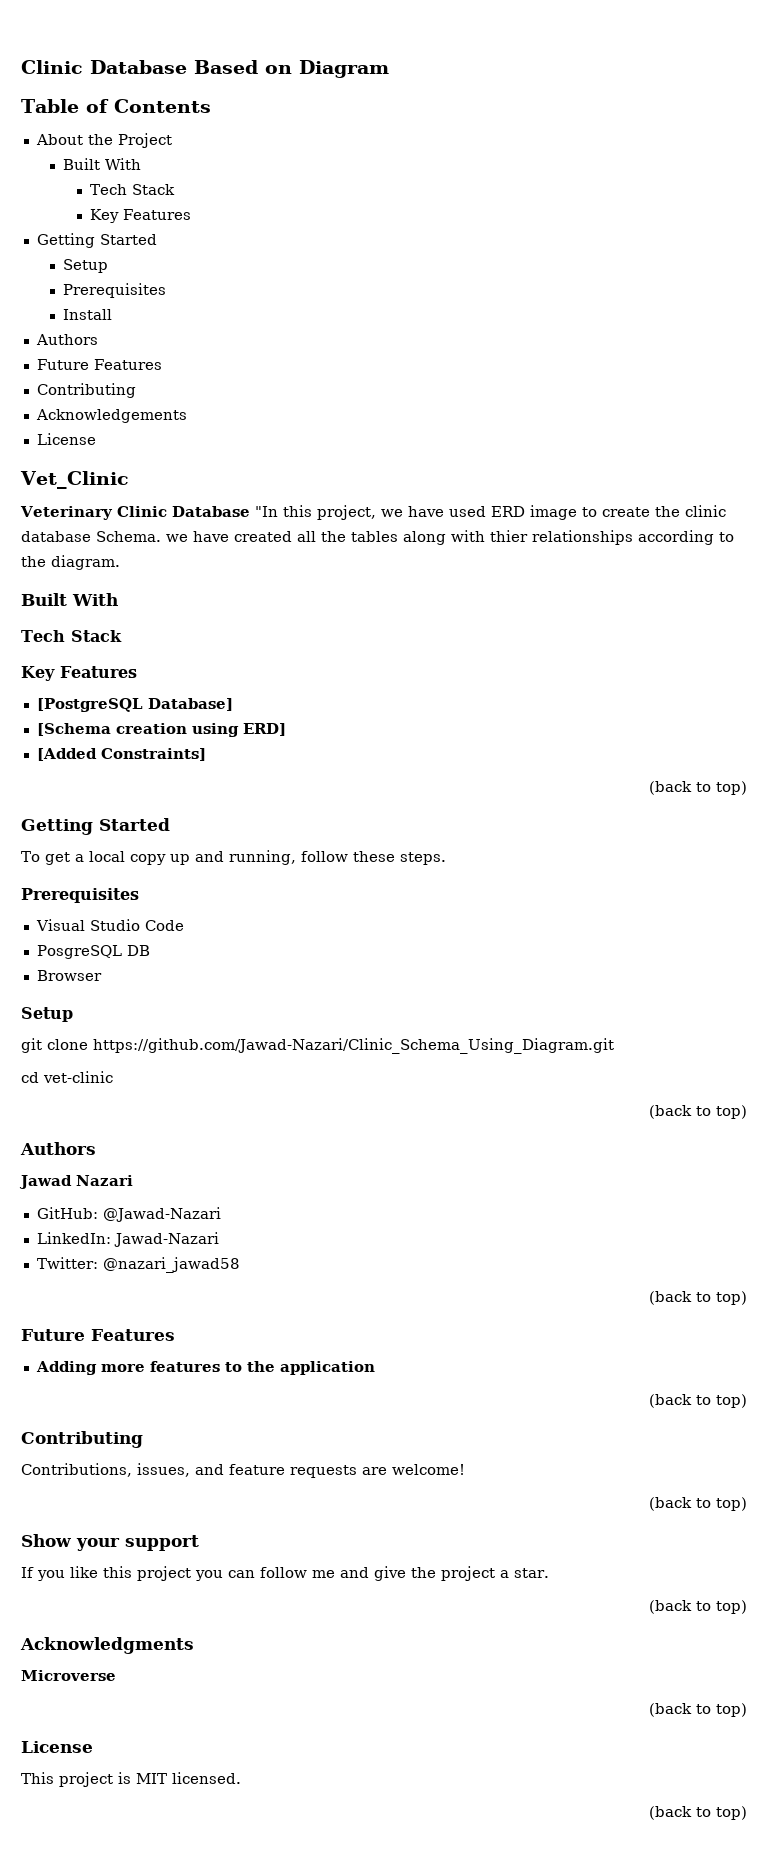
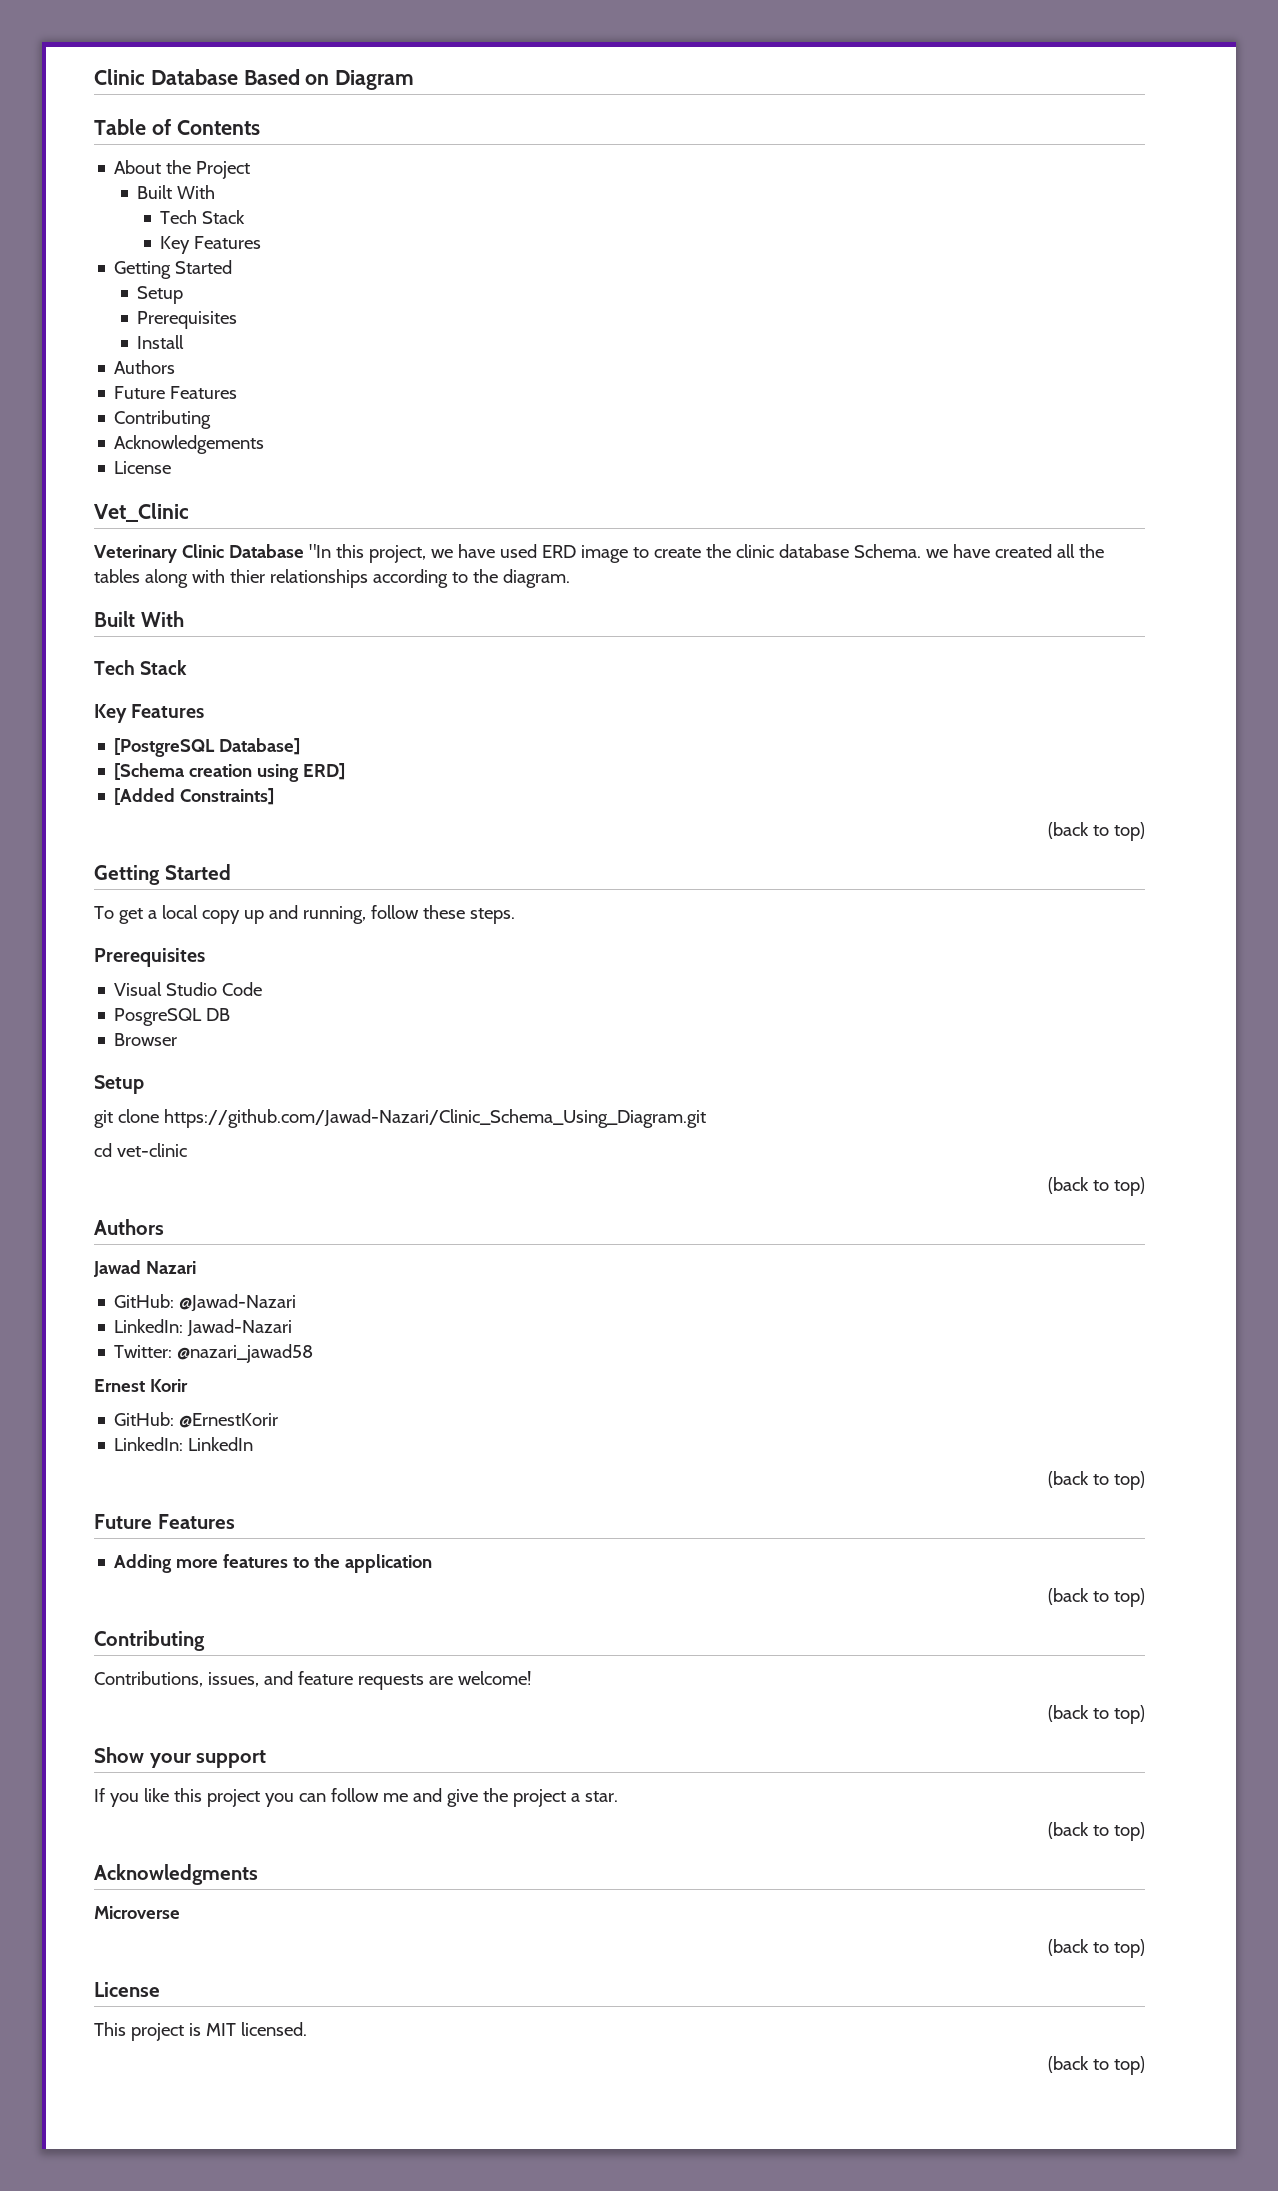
(240, 1265) none -> [94,1379,188,1392] [114,1412,279,1428] [114,1437,254,1451] // Ernest Korir // GitHub: @ErnestKorir // LinkedIn: LinkedIn

